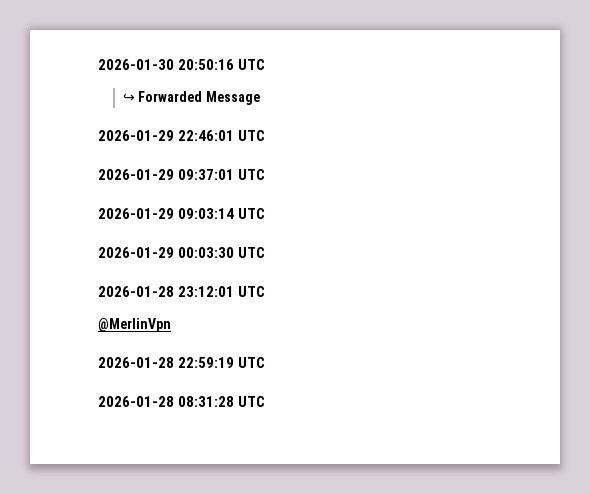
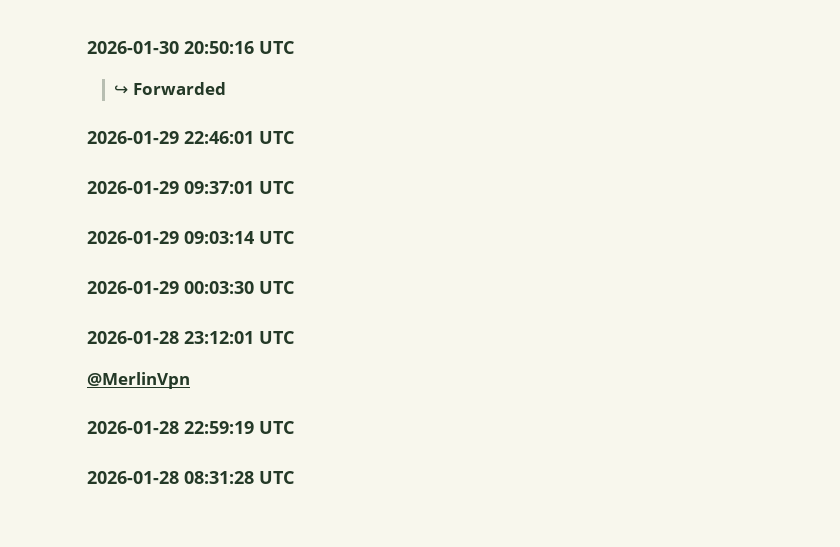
[206,91,261,105] Message -> (226, 88) none

